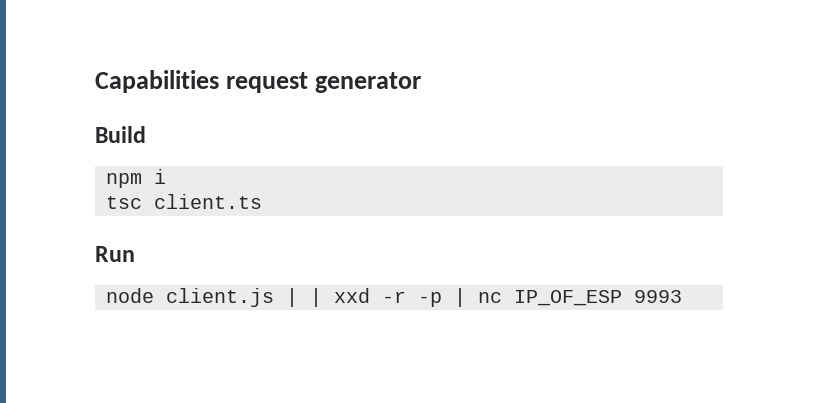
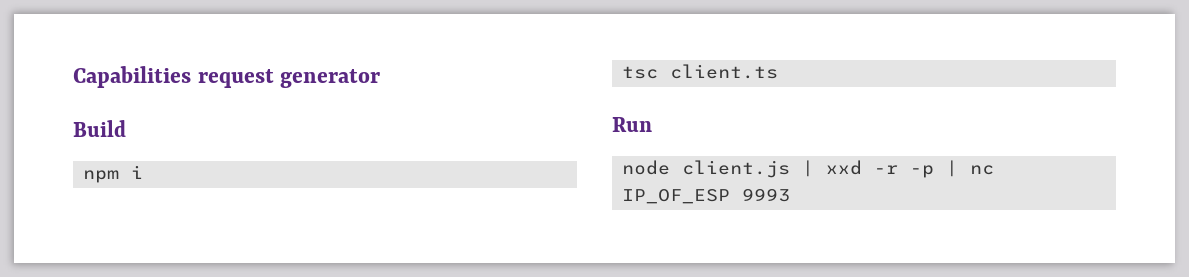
[310,288,323,307] | -> (815, 168) none

